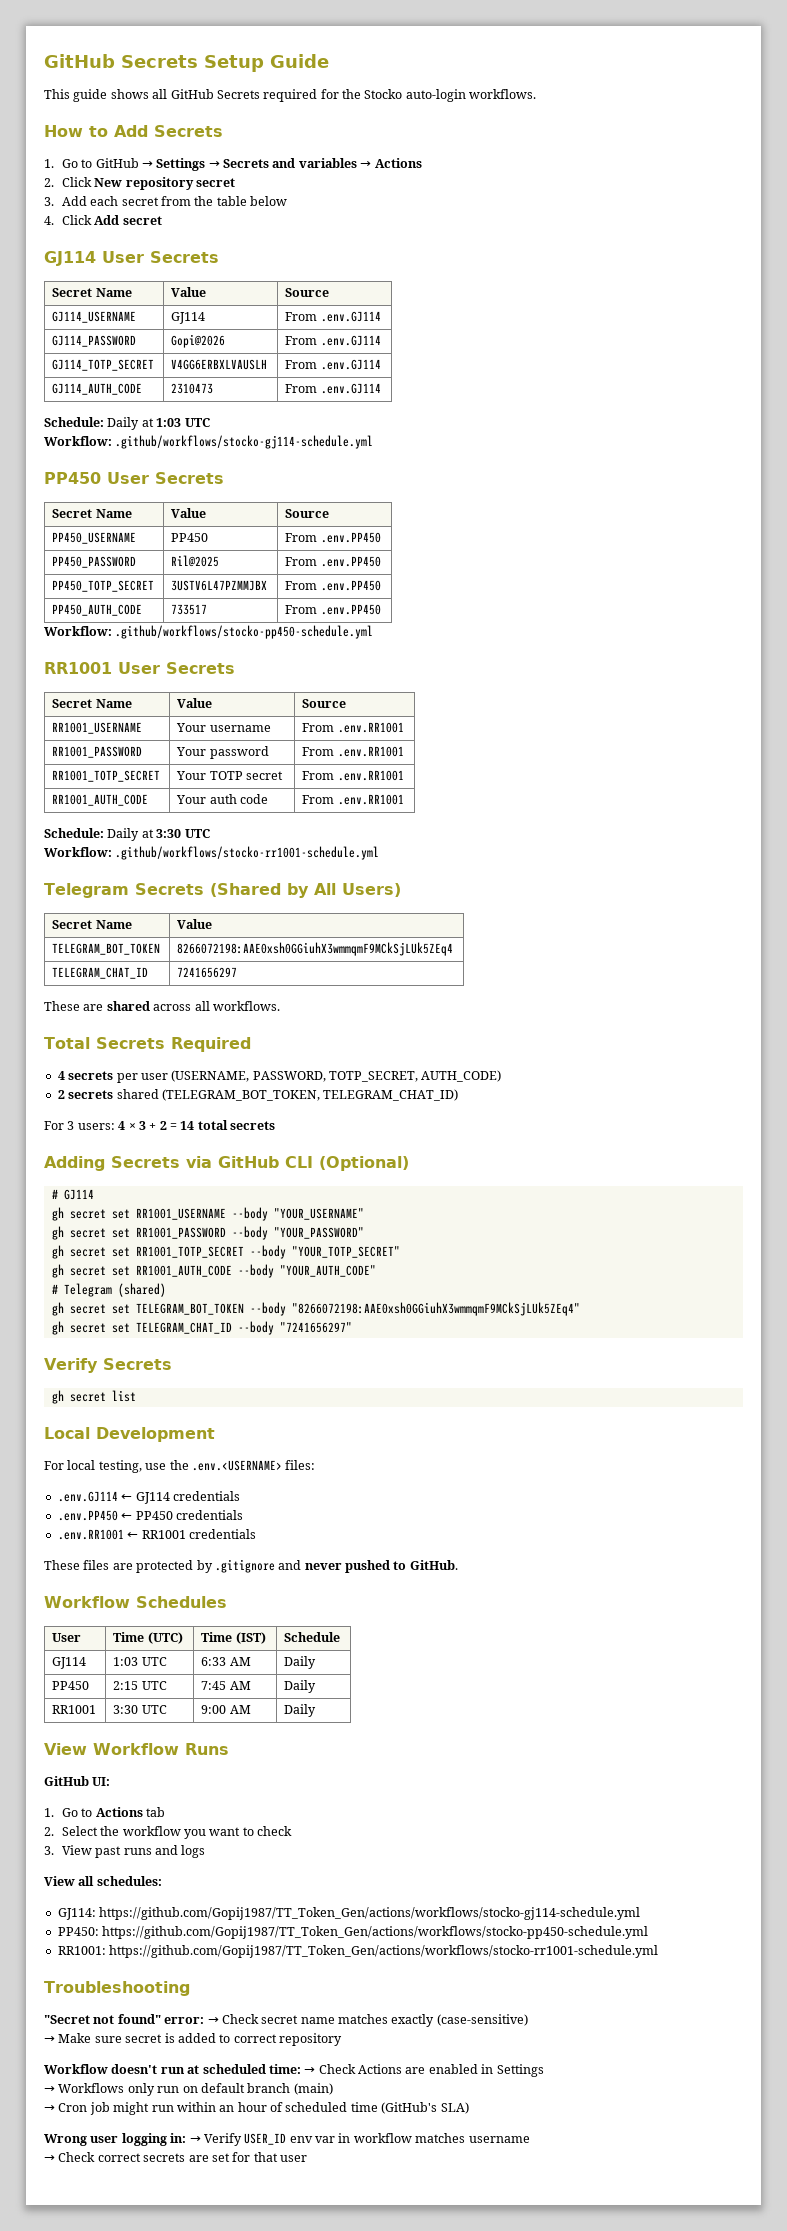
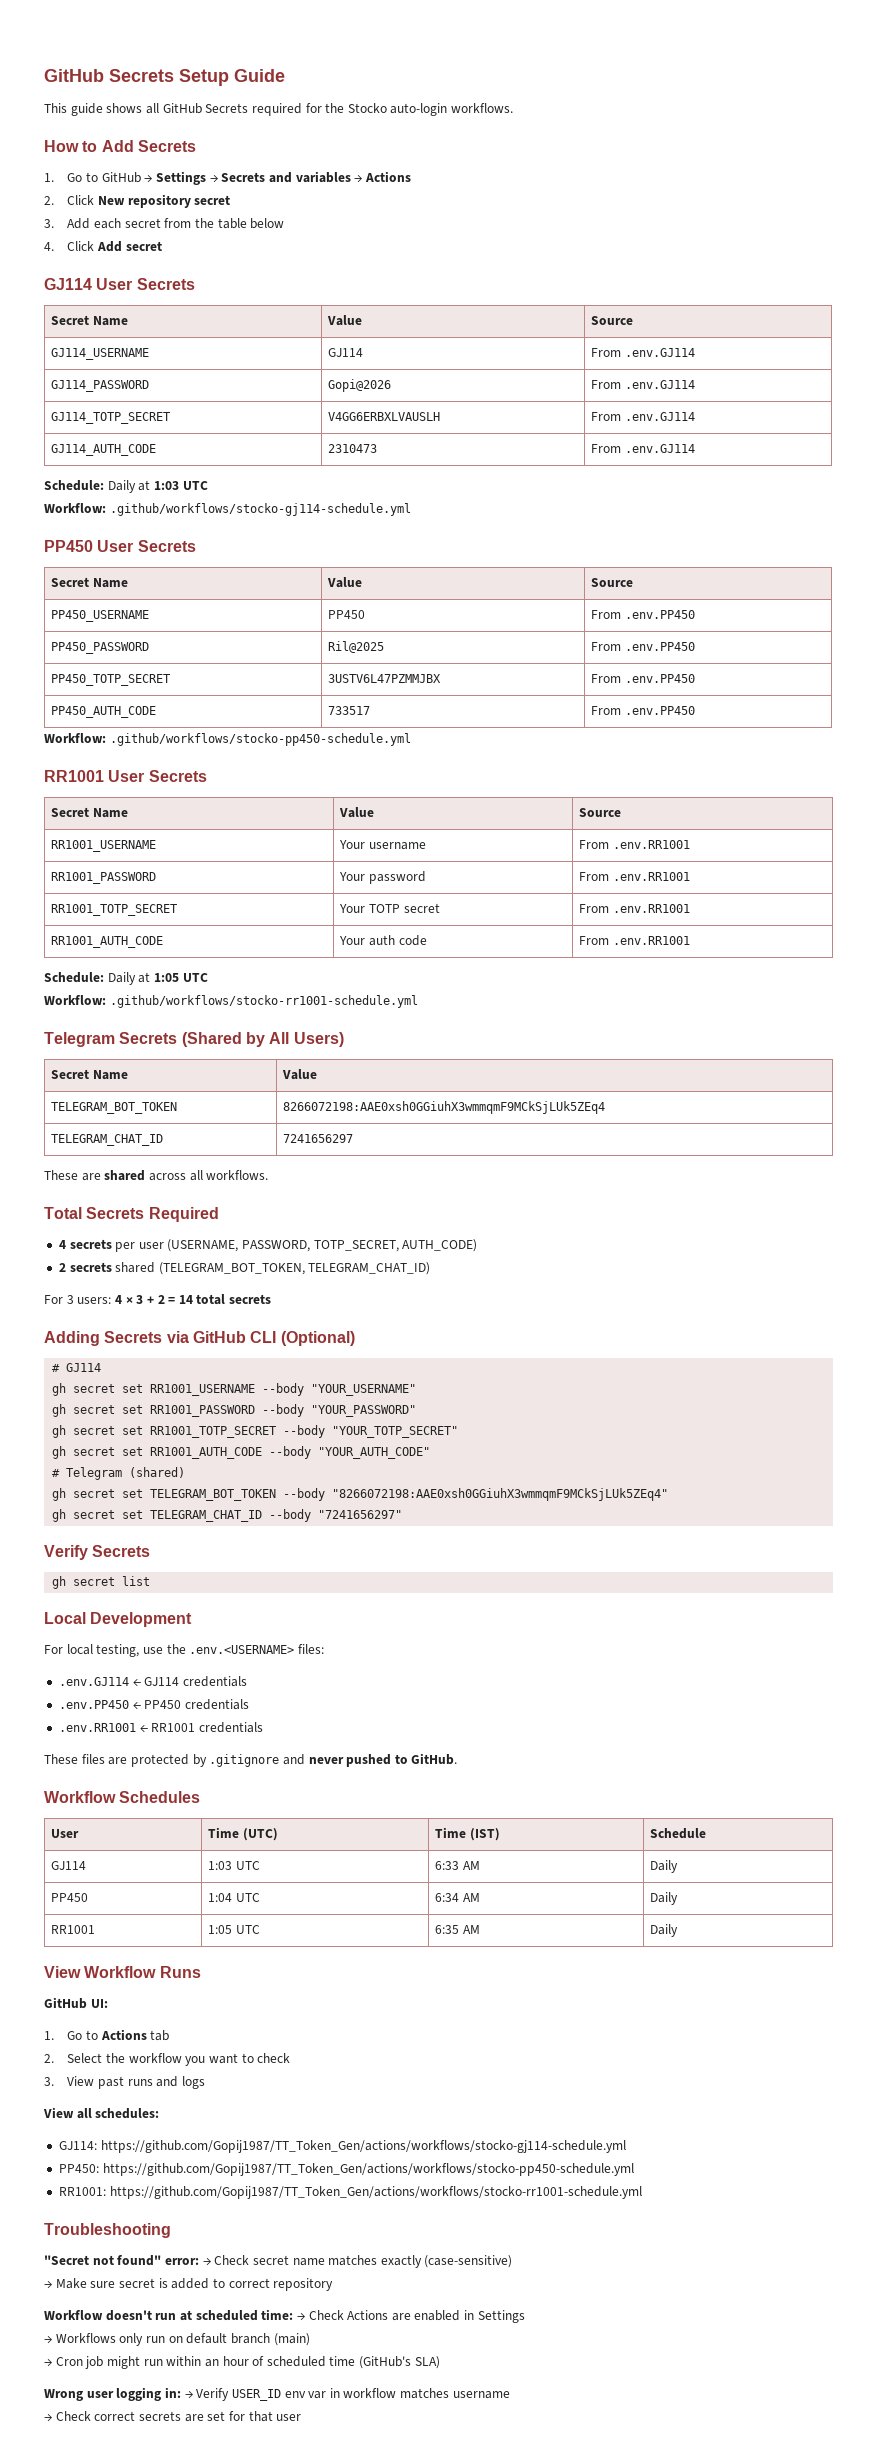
[156,829,182,838] 3:30 -> [153,973,179,982] 1:05
[113,1681,167,1690] [201,1681,227,1690] 2:15 UTC | 7:45 -> [208,1893,260,1902] [435,1893,460,1902] 1:04 UTC | 6:34
[113,1705,167,1714] [201,1705,227,1714] 3:30 UTC | 9:00 -> [208,1925,260,1934] [435,1925,460,1934] 1:05 UTC | 6:35

